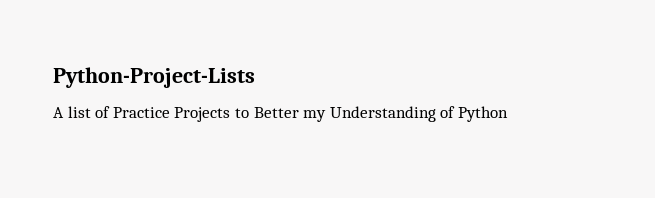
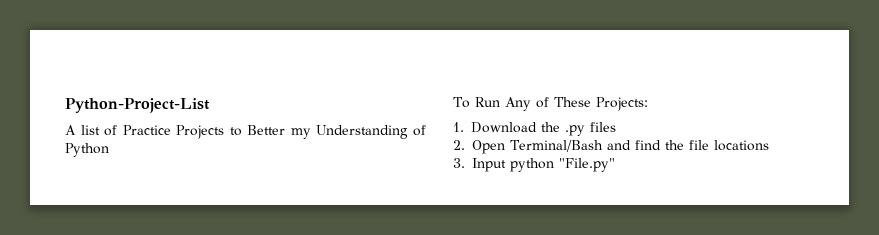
[53,67,255,88] Python-Project-Lists -> [65,98,210,113] Python-Project-List
(508, 114) none -> [453,97,648,111] [453,122,616,136] [453,140,769,154] [453,158,615,172] // To Run Any of These Projects: // 1. Download the .py files // 2. Open Terminal/Bash and find the file locations // 3. Input python "File.py"

